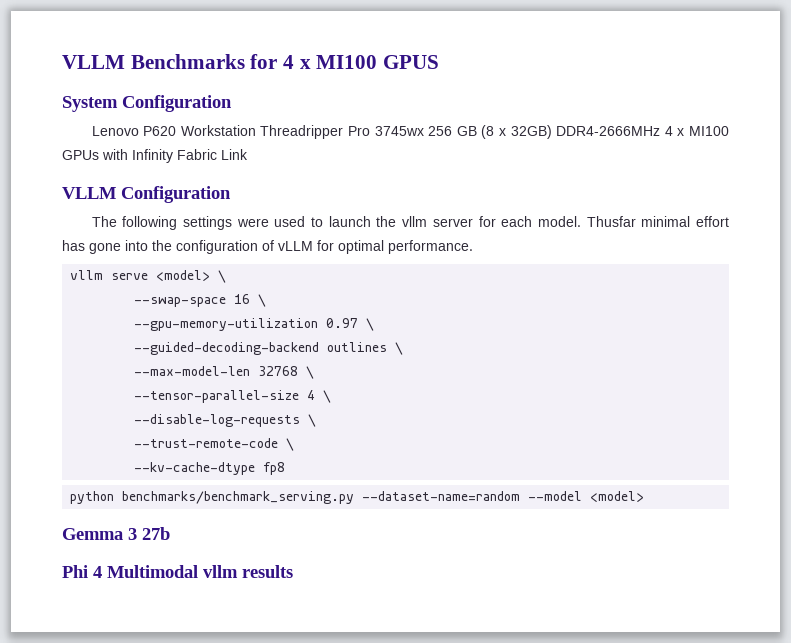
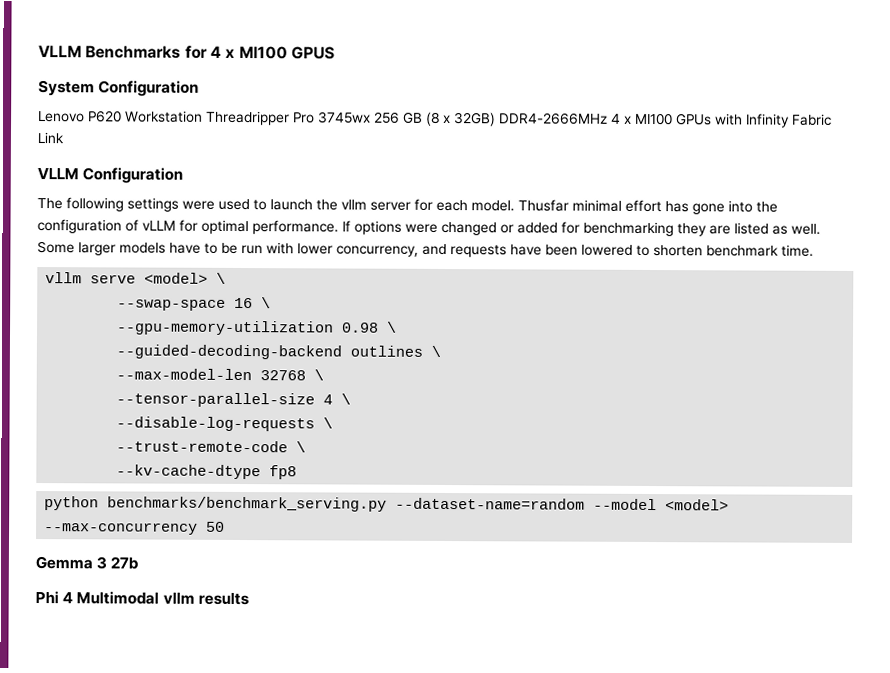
(473, 247) none -> [342,220,821,237] [37,241,814,258] If options were changed or added for benchmarking they are listed as well. Some larger models have to be run with lower concurrency, and requests have been lowered to shorten benchmark time.
[326,318,359,328] 0.97 -> [342,322,380,333] 0.98
(645, 496) none -> [44,521,226,535] --max-concurrency 50

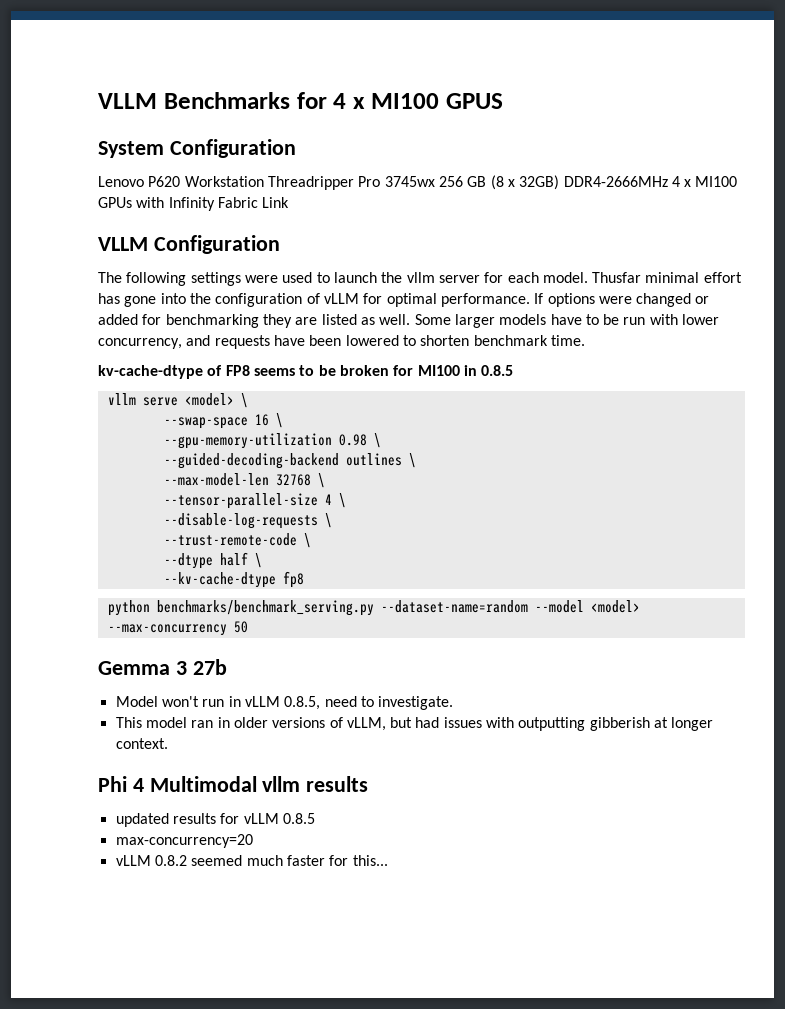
(814, 250) none -> [98,365,514,379] // kv-cache-dtype of FP8 seems to be broken for MI100 in 0.8.5
(307, 447) none -> [163,552,262,569] // --dtype half \
(139, 563) none -> [115,696,454,710] [115,717,714,731] [115,738,168,749] // Model won't run in vLLM 0.8.5, need to investigate. // This model ran in older versions of vLLM, but had issues with outputting gibberish at longer context.
(249, 599) none -> [115,813,315,827] [115,834,253,848] [115,855,388,866] // updated results for vLLM 0.8.5 // max-concurrency=20 // vLLM 0.8.2 seemed much faster for this...

